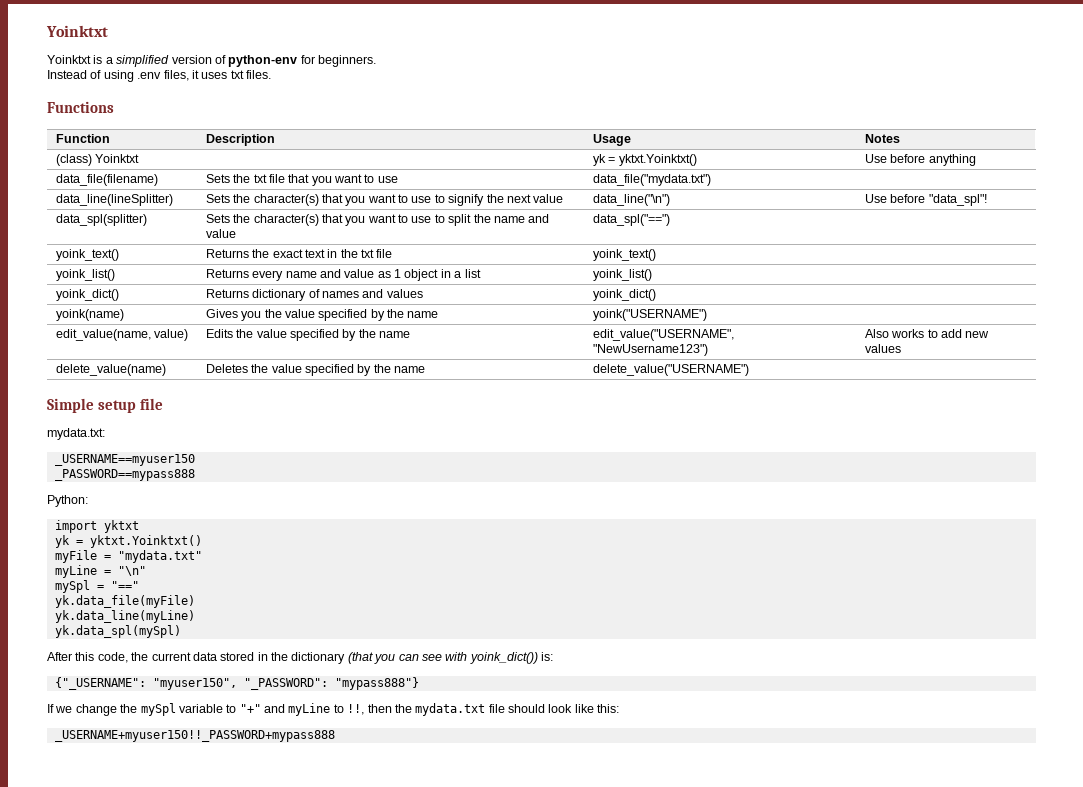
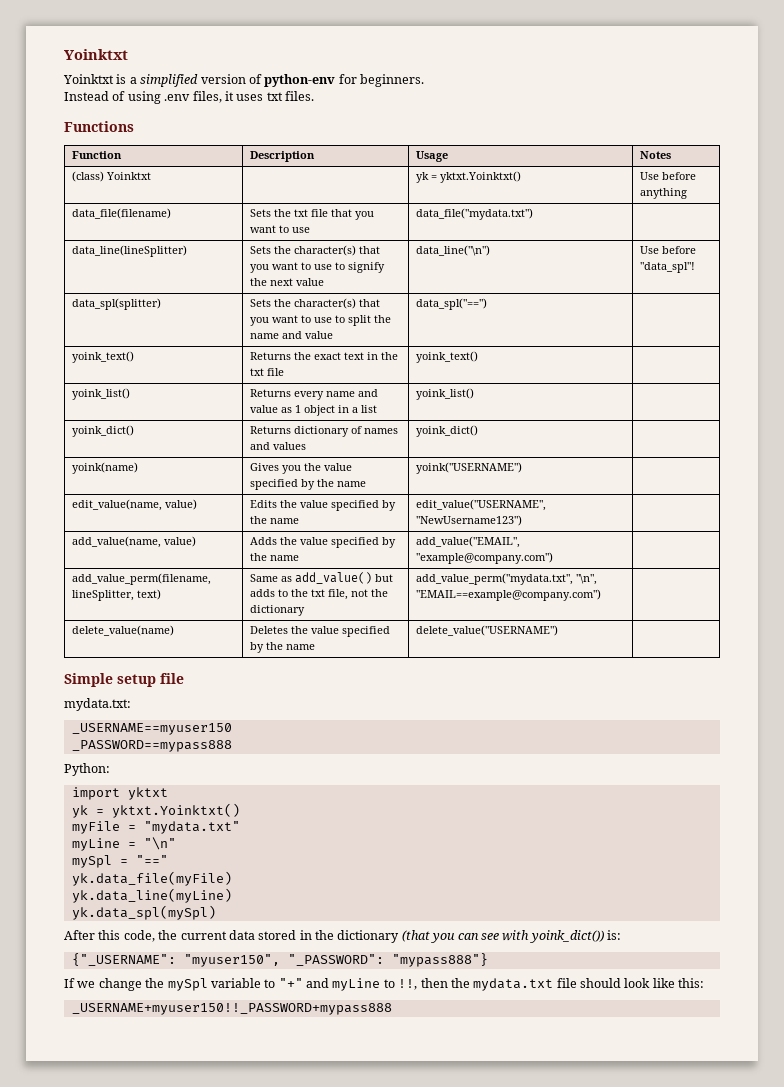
[864,329,990,338] [864,344,901,353] Also works to add new values -> [71,536,196,548] [249,537,396,548] [249,553,299,561] [415,536,520,548] [415,552,553,564] [71,573,211,585] [71,589,161,601] [249,572,393,584] [249,589,388,600] [249,605,305,616] [415,573,597,585] [415,589,601,601] // add_value(name, value) | Adds the value specified by the name | add_value("EMAIL", "example@company.com") | // add_value_perm(filename, lineSplitter, text) | Same as add_value() but adds to the txt file, not the dictionary | add_value_perm("mydata.txt", "\n", "EMAIL==example@company.com") |

